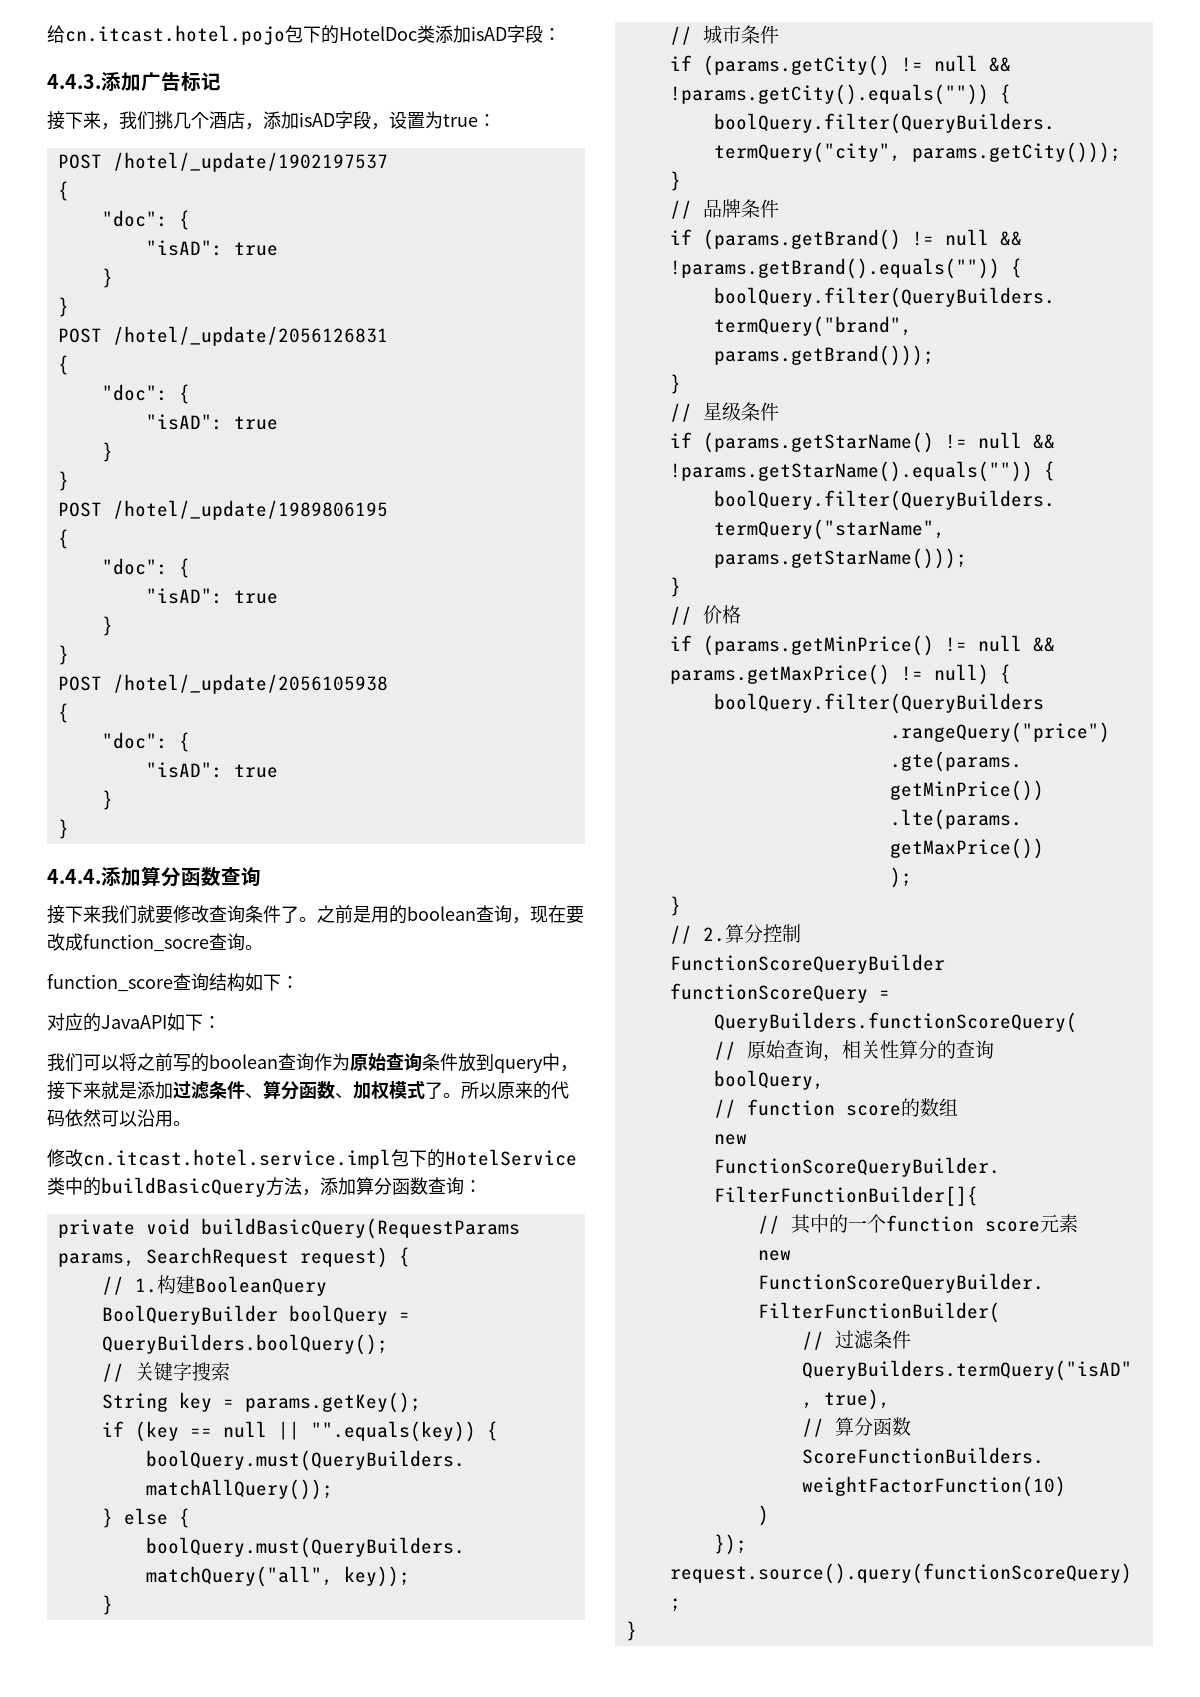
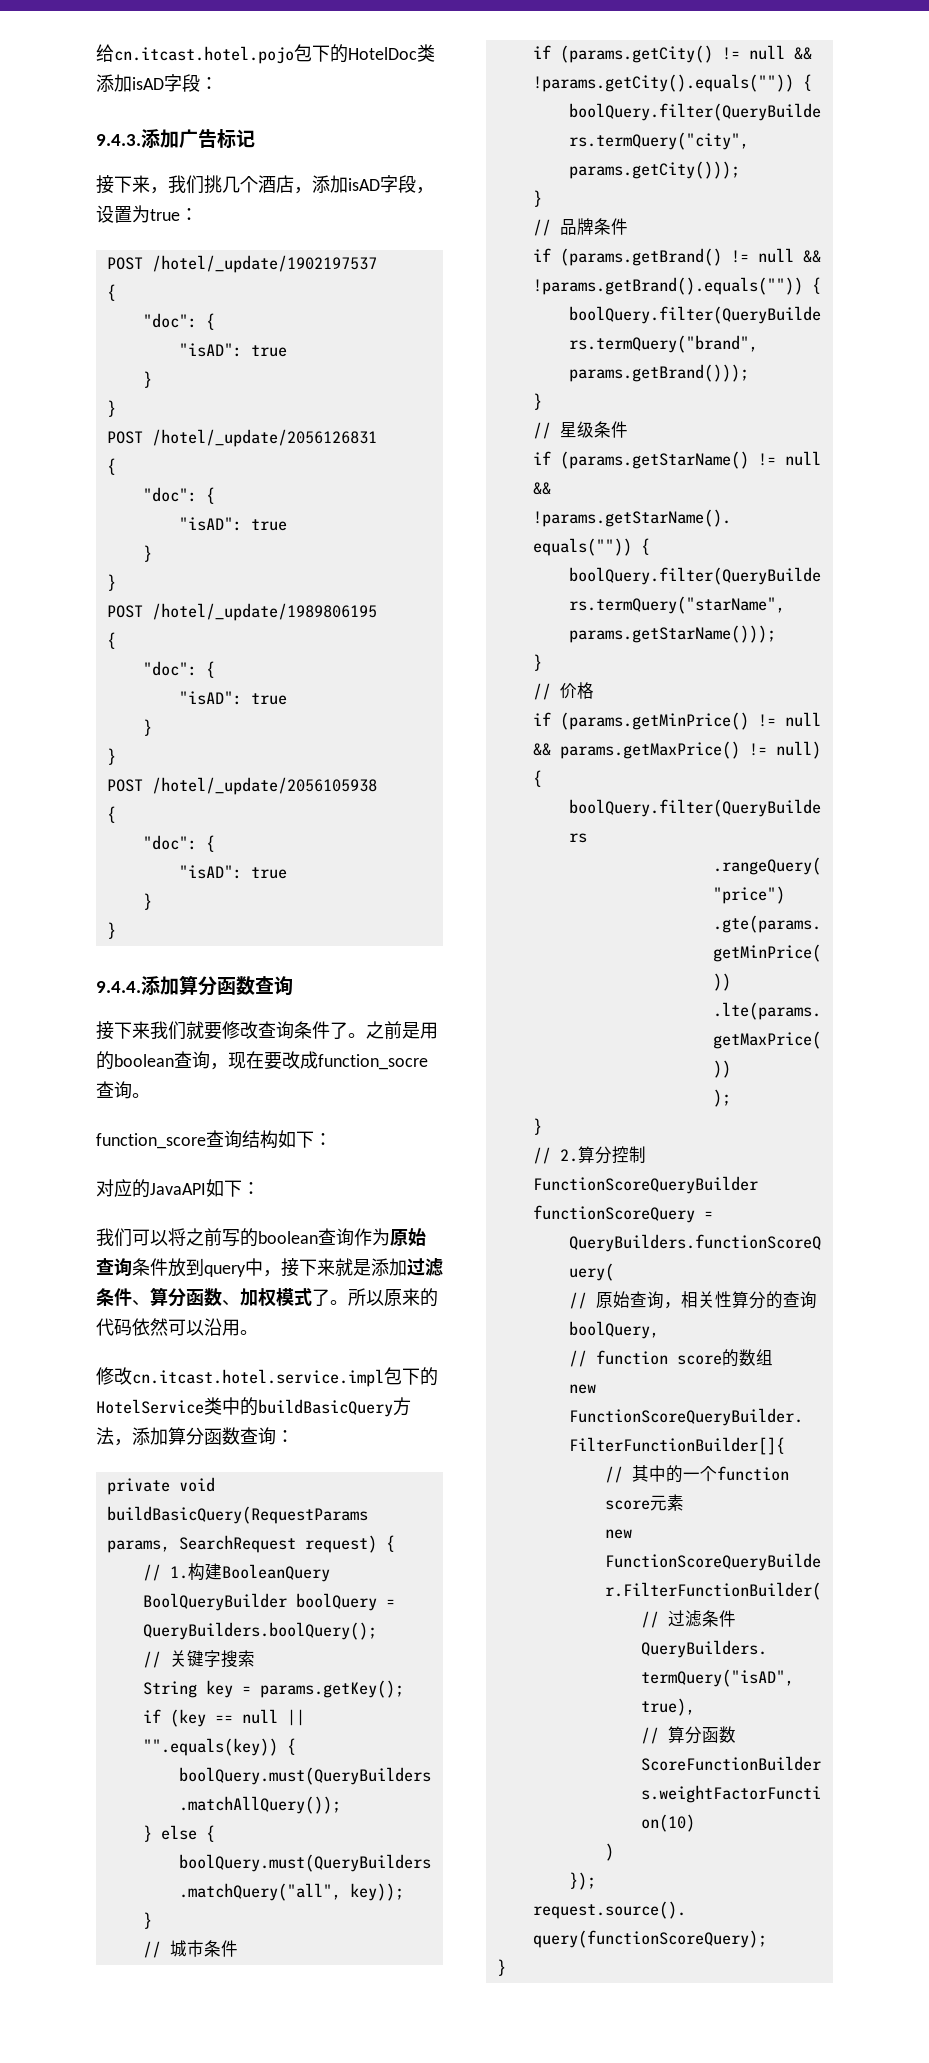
[47,74,101,89] 4.4.3. -> [96,134,141,146] 9.4.3.
[47,869,101,884] 4.4.4. -> [96,981,141,993] 9.4.4.

